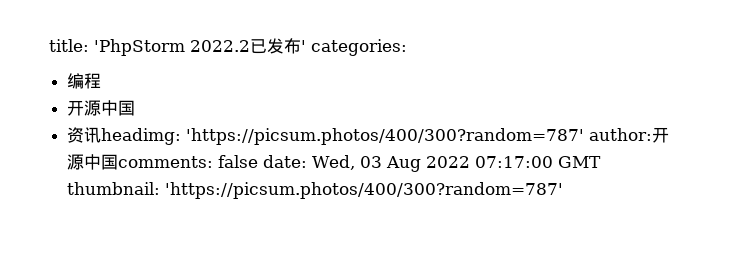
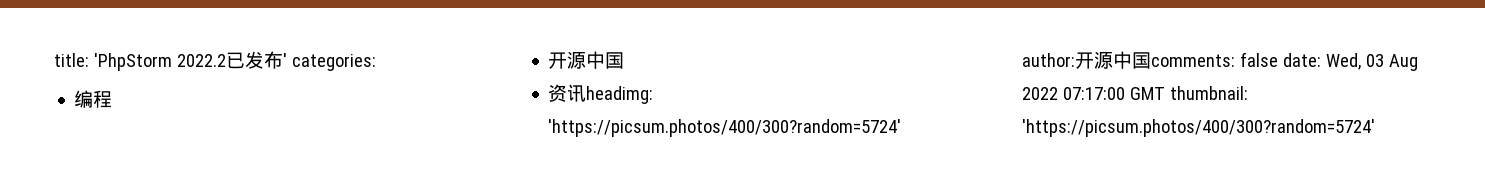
[186,128,585,145] 'https://picsum.photos/400/300?random=787' -> [548,119,902,137] 'https://picsum.photos/400/300?random=5724'
[165,182,564,199] 'https://picsum.photos/400/300?random=787' -> [1022,119,1376,137] 'https://picsum.photos/400/300?random=5724'

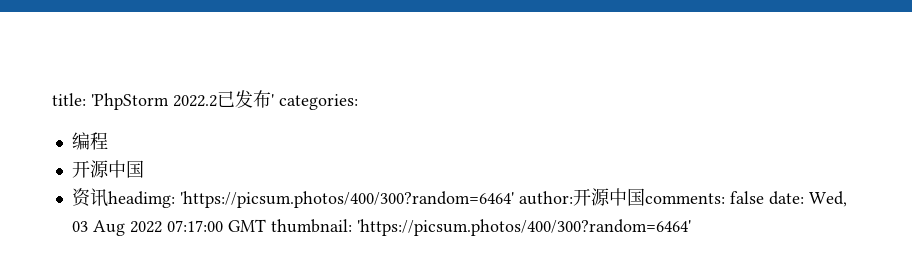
[548,119,902,137] 'https://picsum.photos/400/300?random=5724' -> [179,191,514,208] 'https://picsum.photos/400/300?random=6464'
[1022,119,1376,137] 'https://picsum.photos/400/300?random=5724' -> [356,219,691,236] 'https://picsum.photos/400/300?random=6464'

